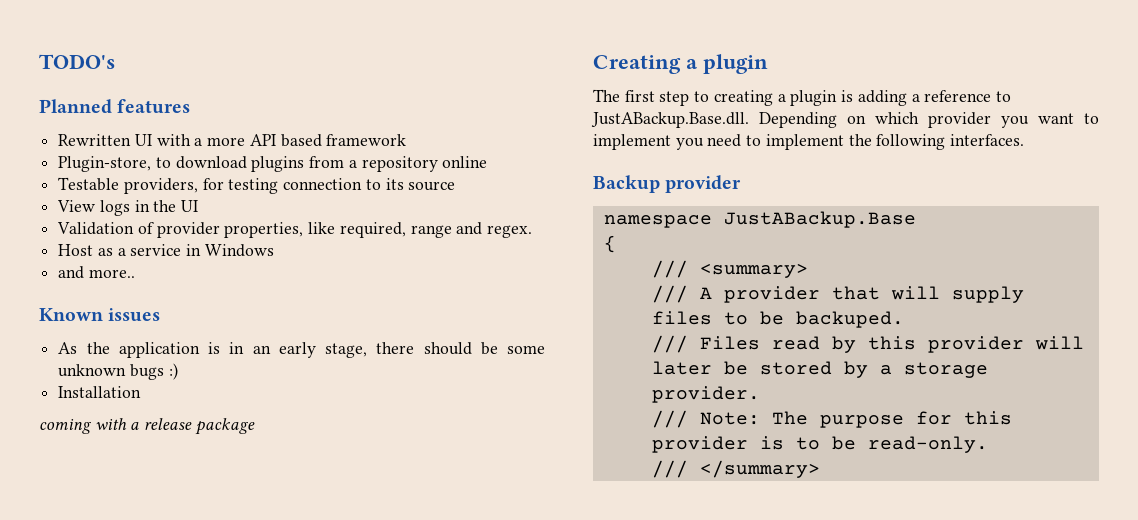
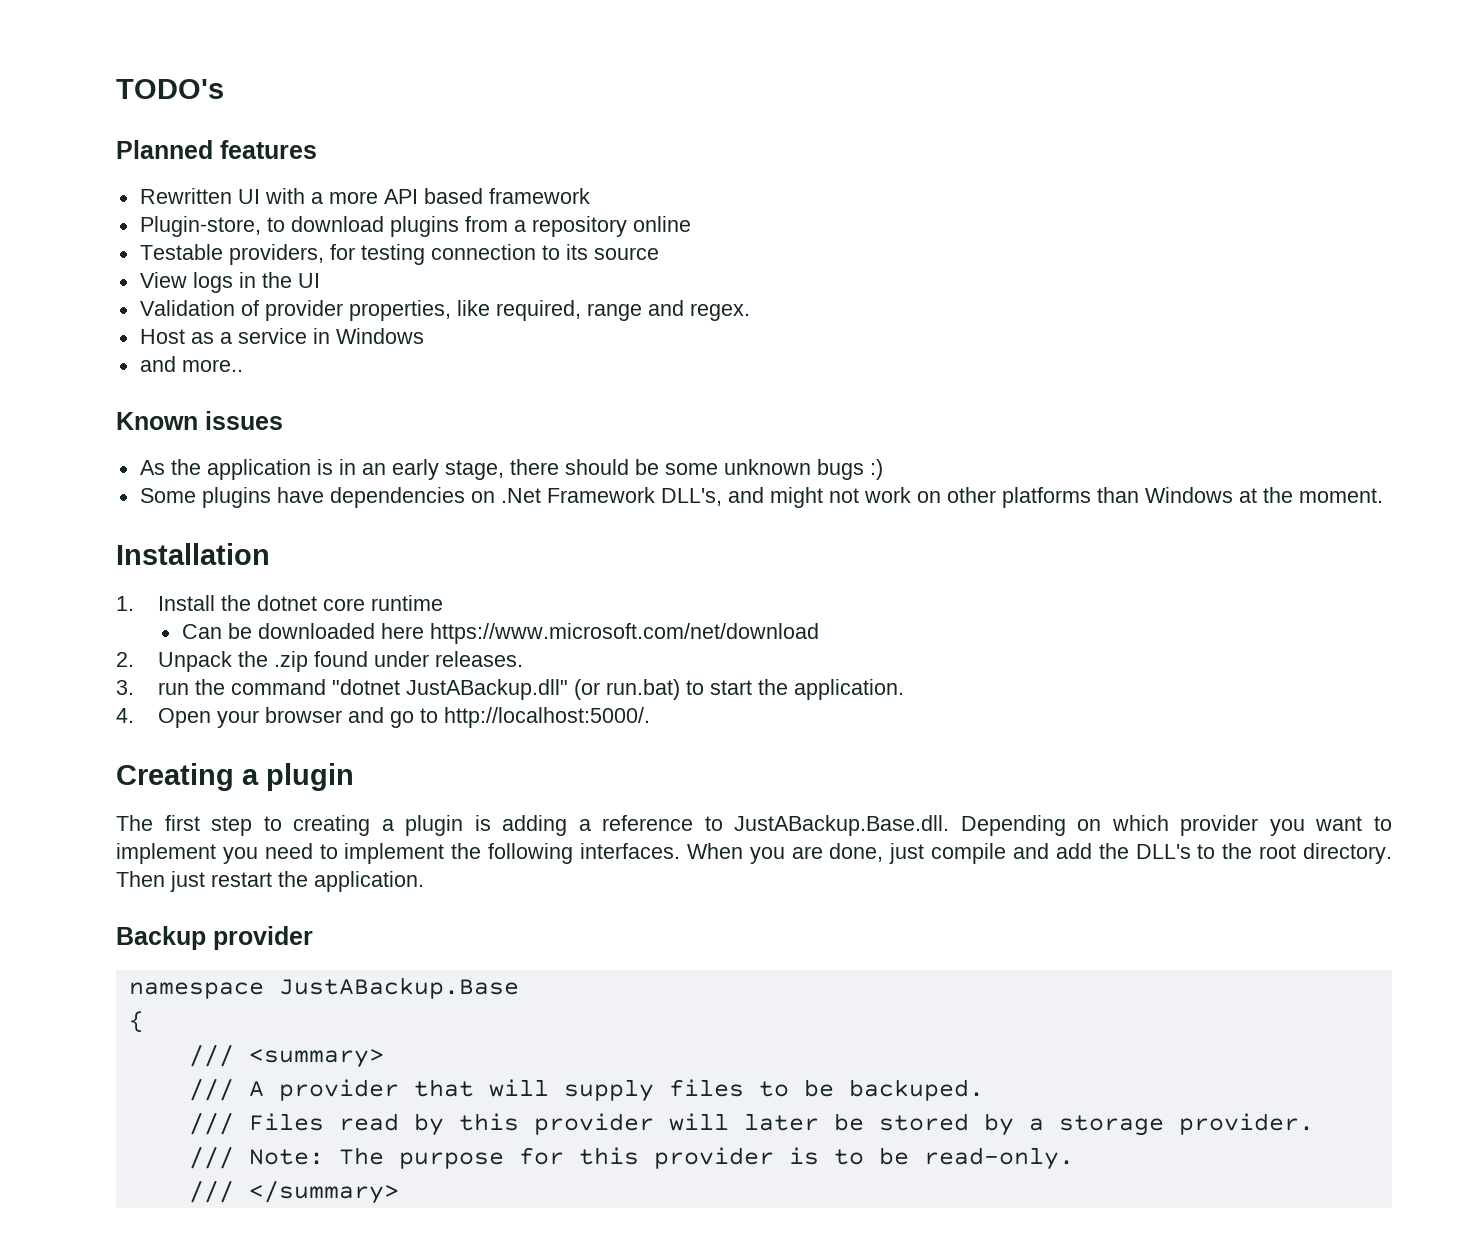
[58,386,142,398] [39,418,255,435] Installation // coming with a release package -> [139,487,1383,508] [116,543,270,565] [116,595,444,611] [181,623,819,644] [116,651,524,672] [116,679,905,700] [116,707,651,728] Some plugins have dependencies on .Net Framework DLL's, and might not work on other platforms than Windows at the moment. // Installation // 1. Install the dotnet core runtime // Can be downloaded here https://www.microsoft.com/net/download // 2. Unpack the .zip found under releases. // 3. run the command "dotnet JustABackup.dll" (or run.bat) to start the application. // 4. Open your browser and go to http://localhost:5000/.
(1025, 140) none -> [686,843,1393,864] [116,871,424,892] When you are done, just compile and add the DLL's to the root directory. Then just restart the application.

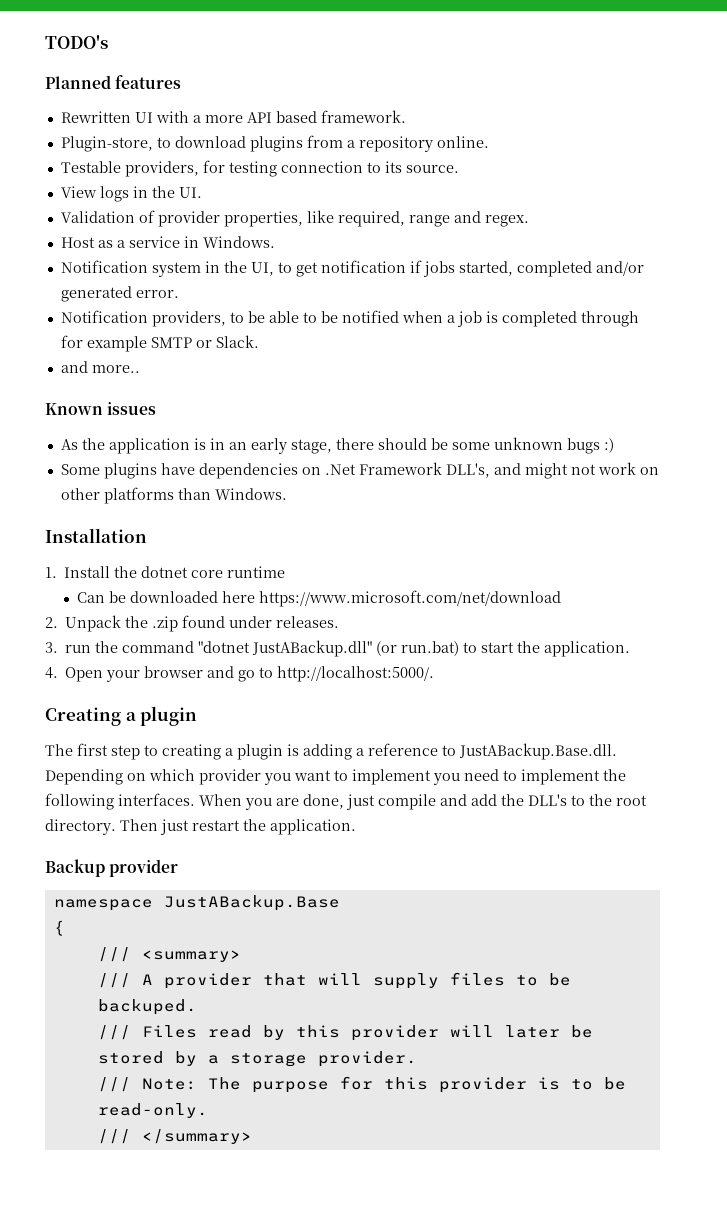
[488,188,590,204] framework -> [320,110,406,123] framework.
[632,216,691,232] online -> [436,136,489,148] online.
[593,247,659,260] source -> [405,165,459,173] source.
[297,273,320,288] UI -> [178,187,202,198] UI.
[335,328,424,344] Windows -> [202,236,275,248] [60,260,644,277] [60,286,179,302] [60,310,639,327] [60,335,259,352] Windows. // Notification system in the UI, to get notification if jobs started, completed and/or generated error. // Notification providers, to be able to be notified when a job is completed through for example SMTP or Slack.
[1144,487,1383,503] Windows at the moment. -> [214,488,287,500] Windows.

